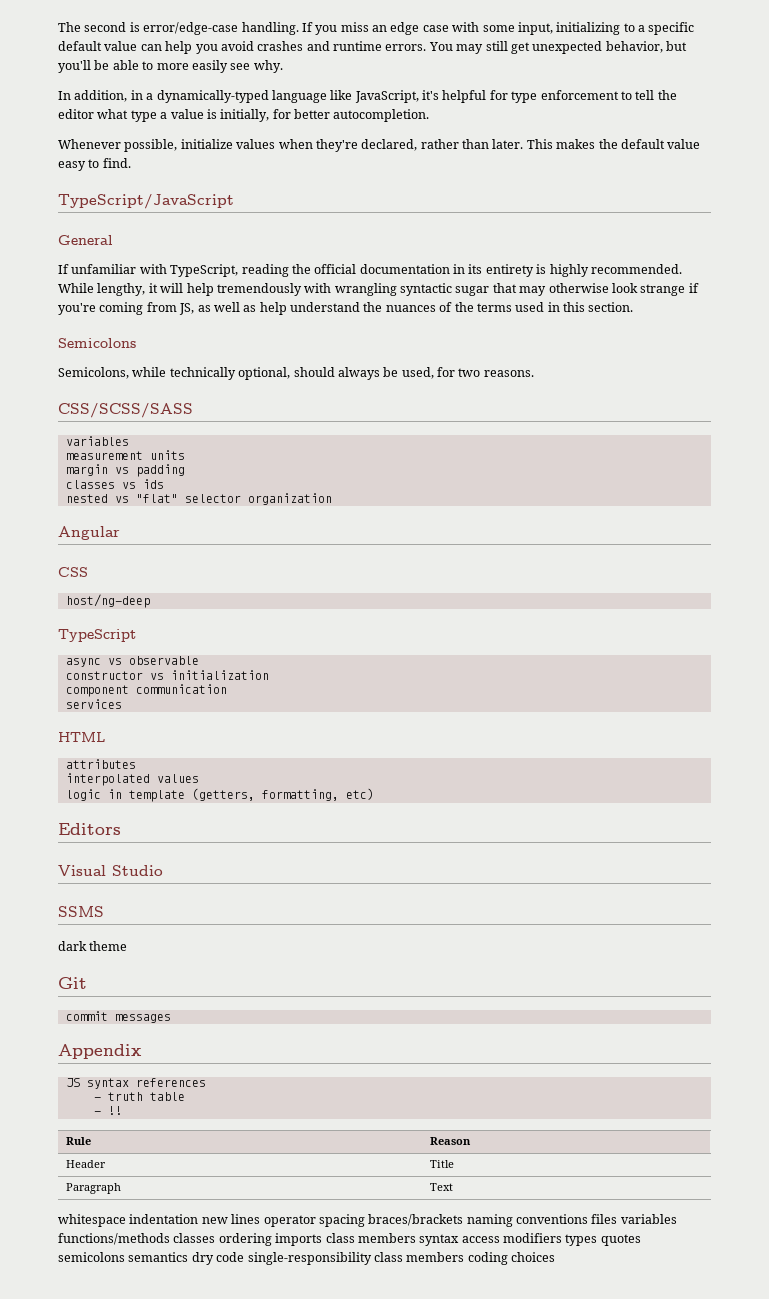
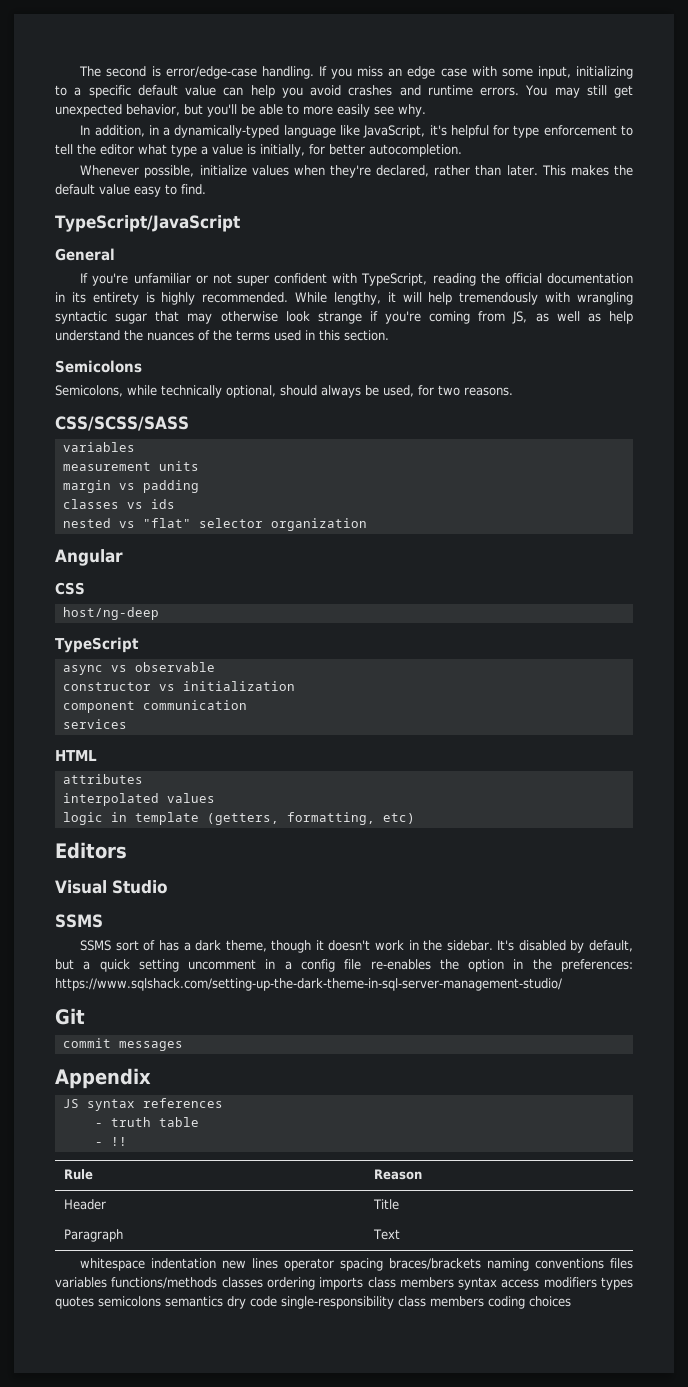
[71,264,137,274] unfamiliar -> [92,273,328,286] you're unfamiliar or not super confident
[58,941,128,951] dark theme -> [80,940,634,953] [55,959,633,972] [55,978,562,991] SSMS sort of has a dark theme, though it doesn't work in the sidebar. It's disabled by default, but a quick setting uncomment in a config file re-enables the option in the preferences: https://www.sqlshack.com/setting-up-the-dark-theme-in-sql-server-management-studio/

